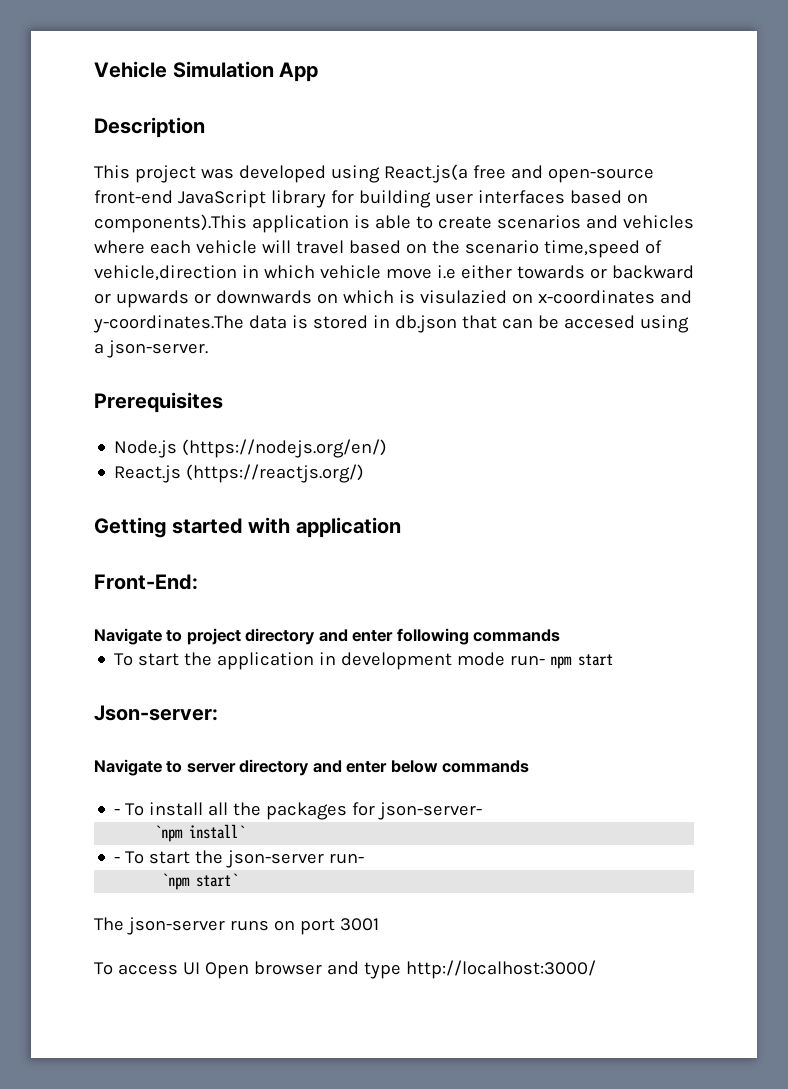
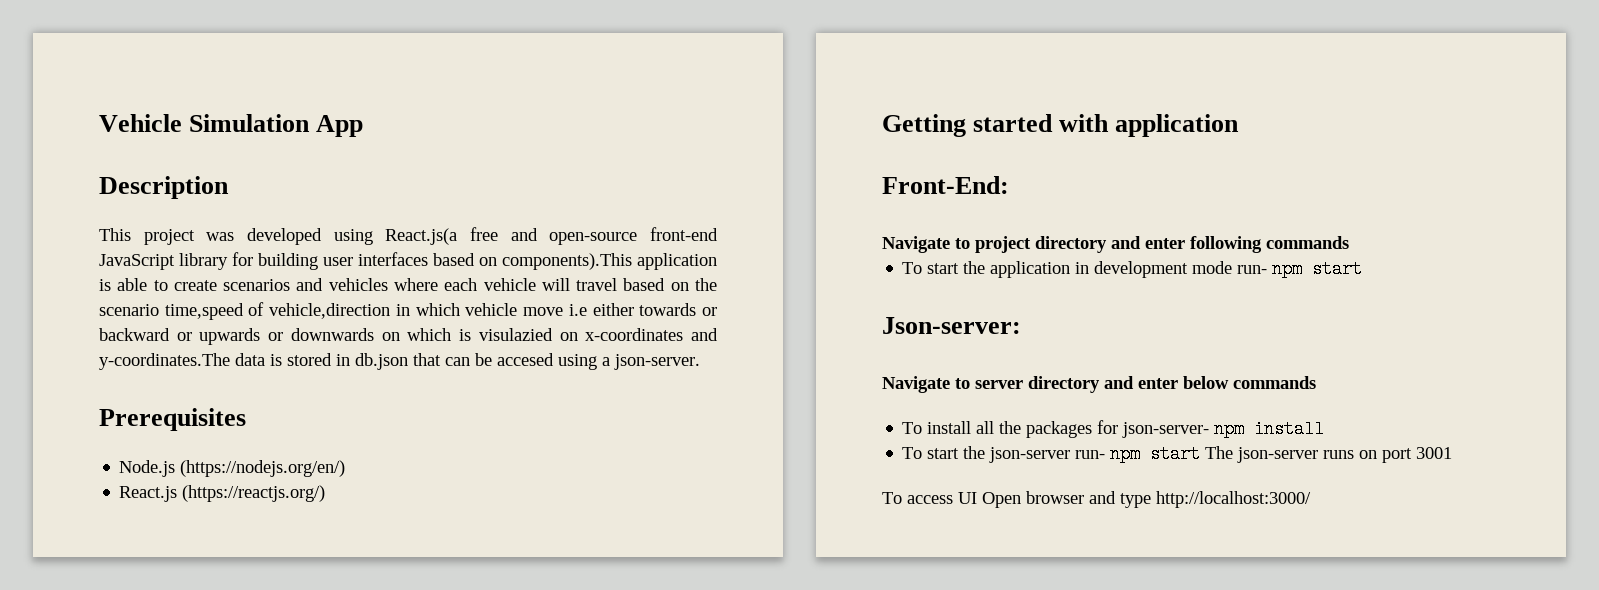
[114,809,121,815] - -> (1316, 382) none
[154,824,246,842] [114,857,121,863] // `npm install` // - -> [1214,420,1325,438] npm install //
[161,873,239,890] // `npm start` // -> [1110,445,1201,463] npm start

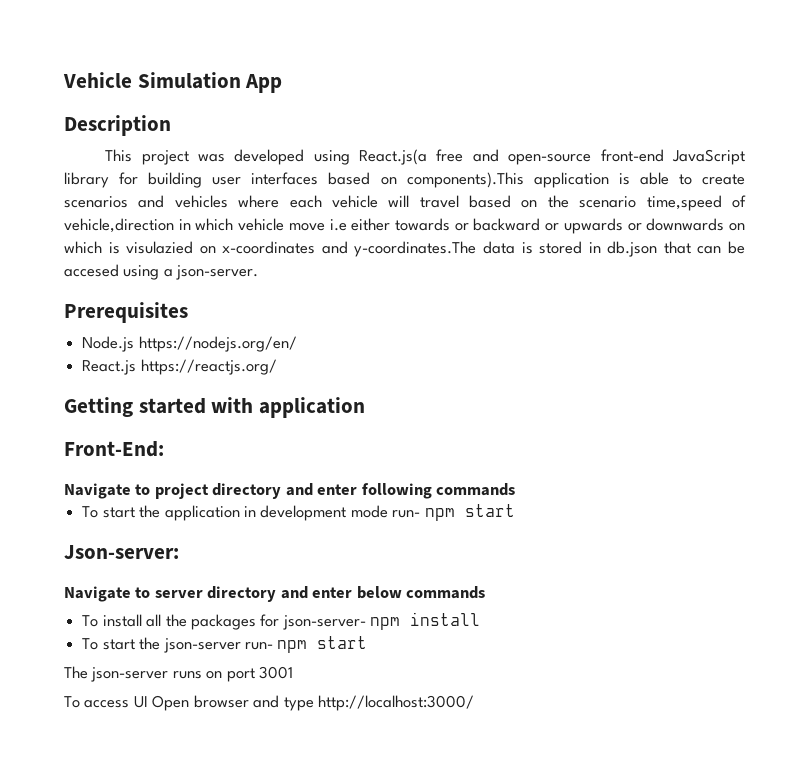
[180,460,346,477] (https://nodejs.org/en/) -> [138,336,297,352] https://nodejs.org/en/
[182,485,326,502] (https://reactjs.org/) -> [140,359,277,375] https://reactjs.org/
(1201, 454) none -> (368, 642) //

